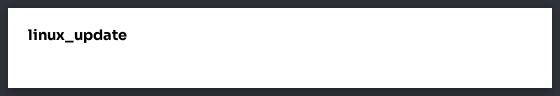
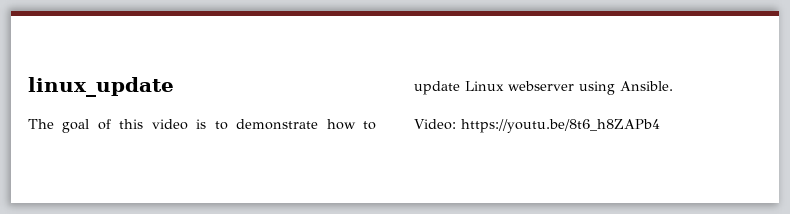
(127, 35) none -> [28,119,377,133] [414,81,673,95] [414,119,660,133] // The goal of this video is to demonstrate how to update Linux webserver using Ansible. // Video: https://youtu.be/8t6_h8ZAPb4

